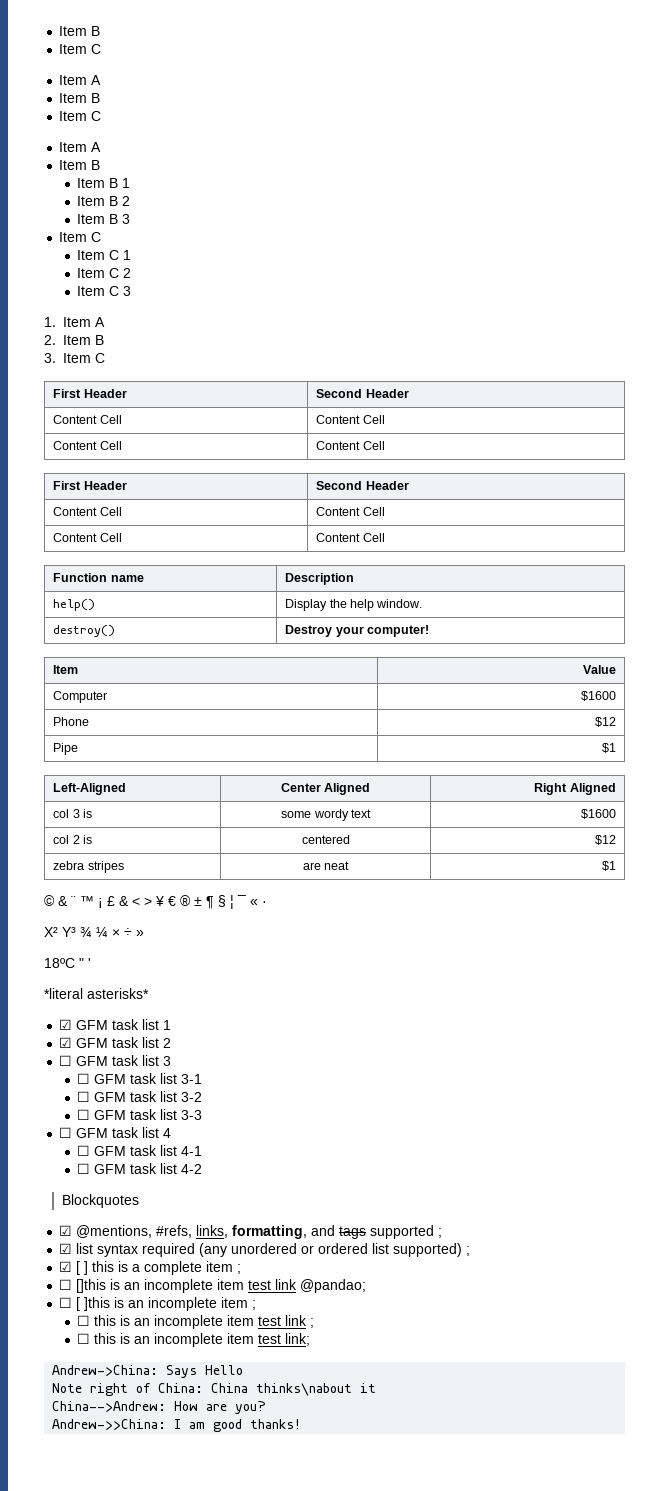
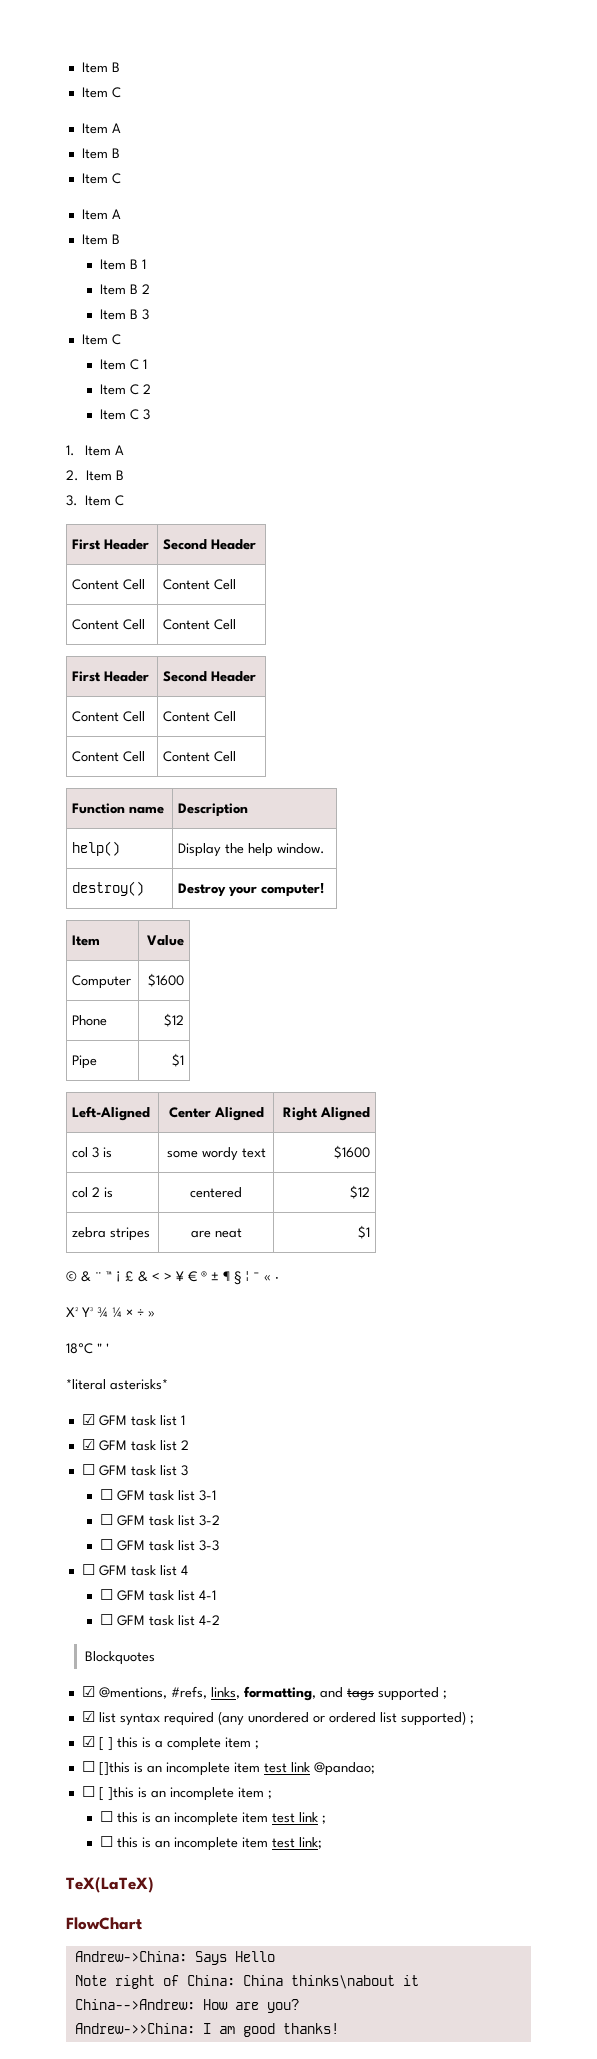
(311, 1339) none -> [66,1877,154,1893] [66,1917,142,1930] // TeX(LaTeX) // FlowChart

